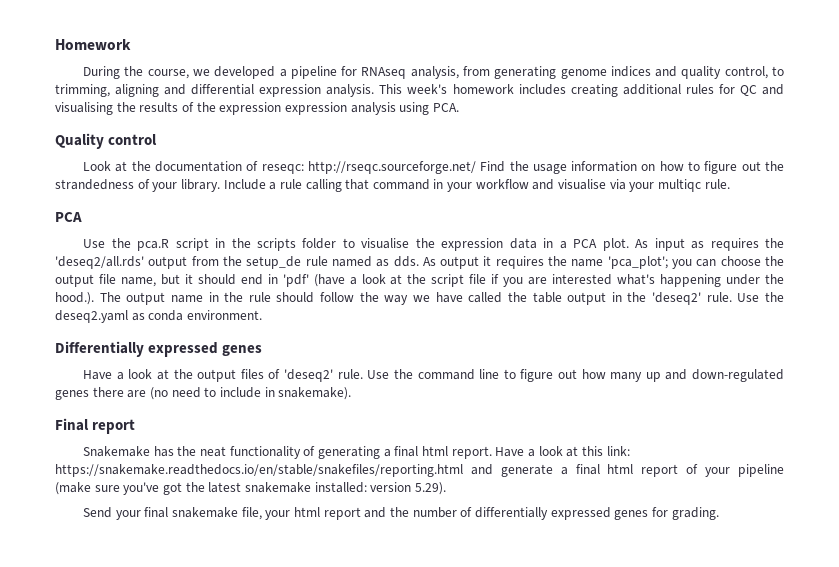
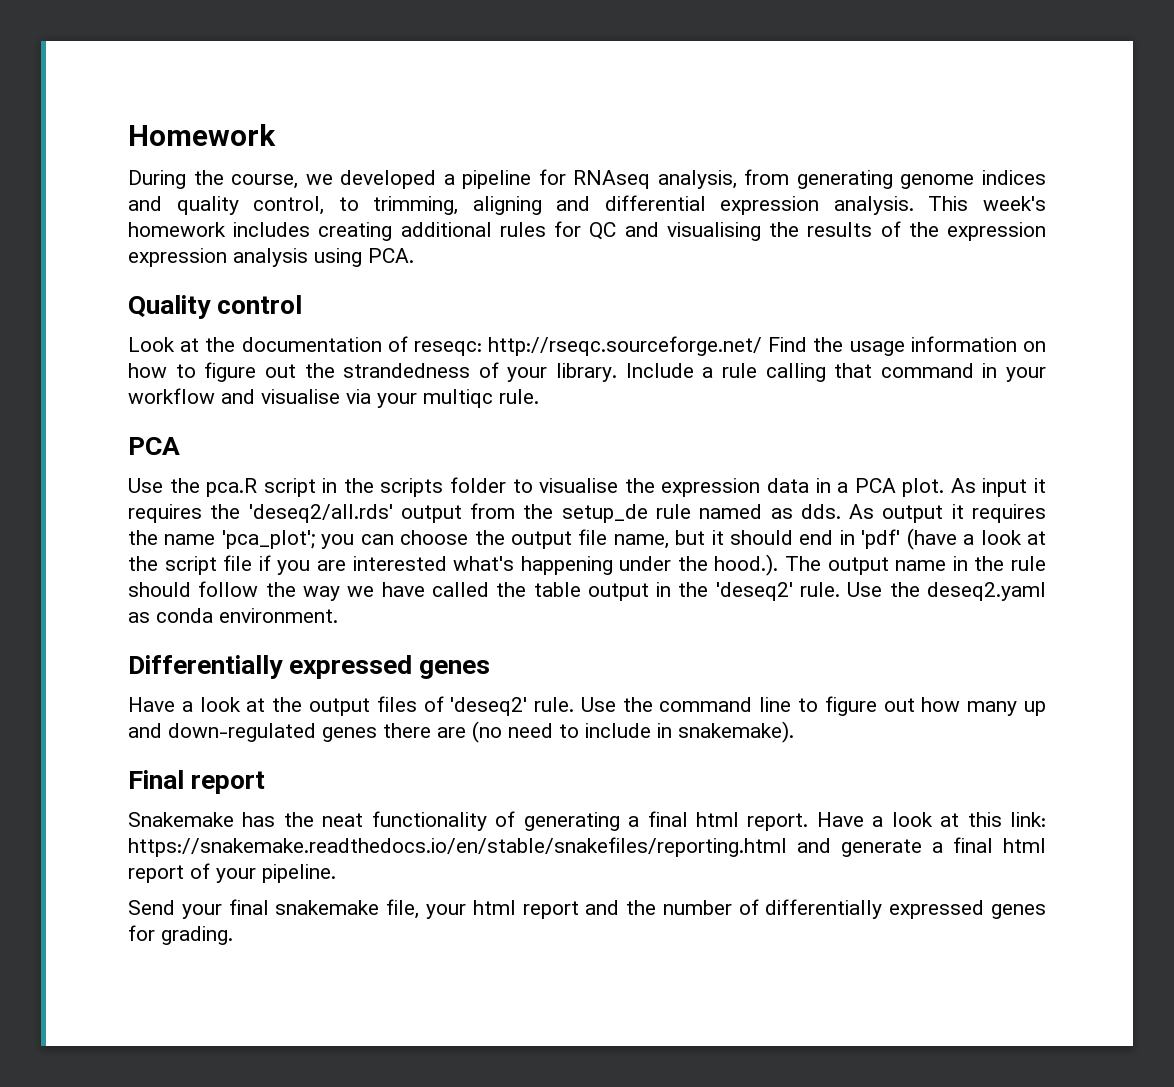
[691,241,705,249] as -> [1033,478,1046,493] it
[738,464,784,477] [55,482,446,495] pipeline (make sure you've got the latest snakemake installed: version 5.29). -> [262,864,336,883] pipeline.

